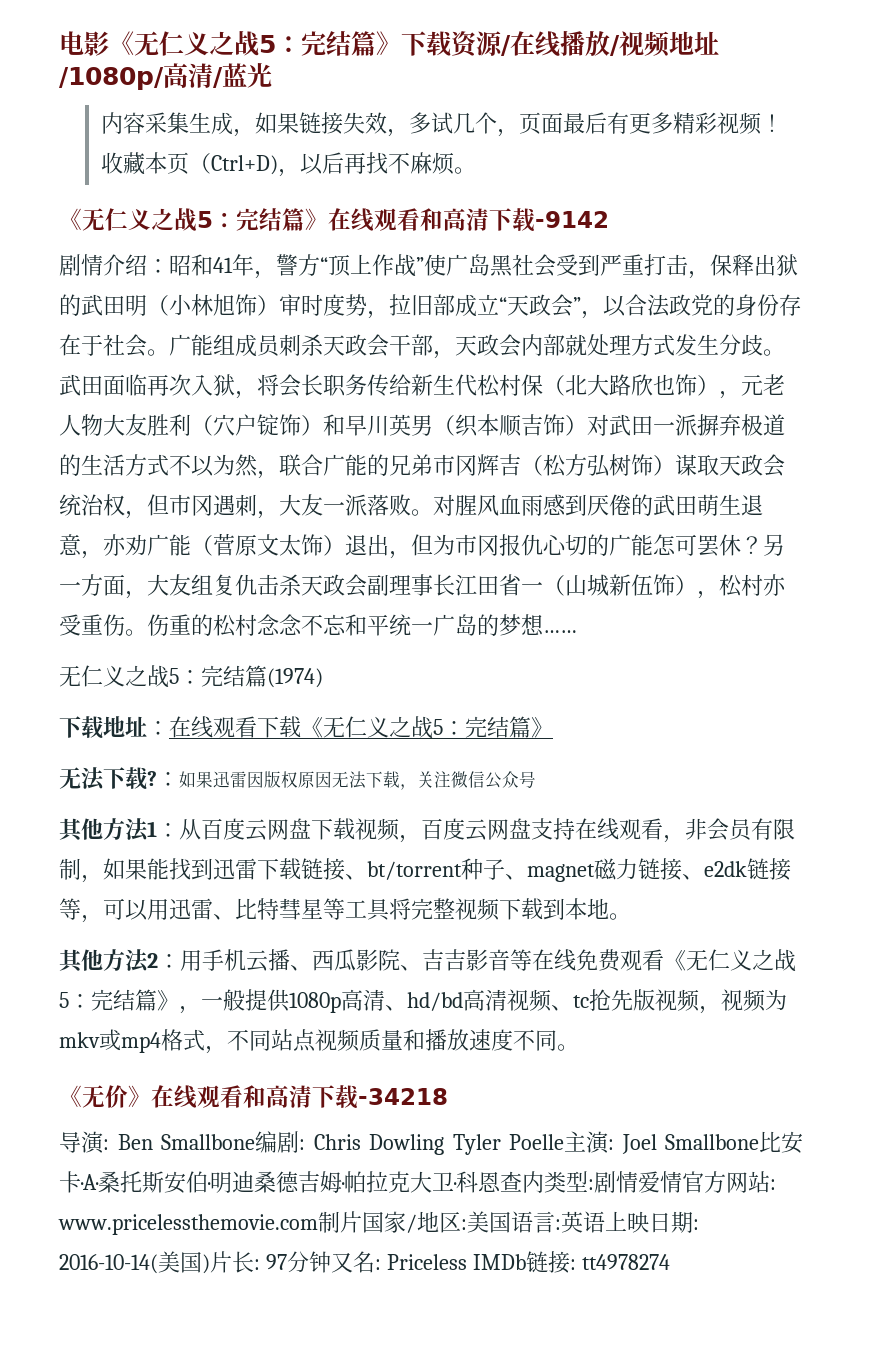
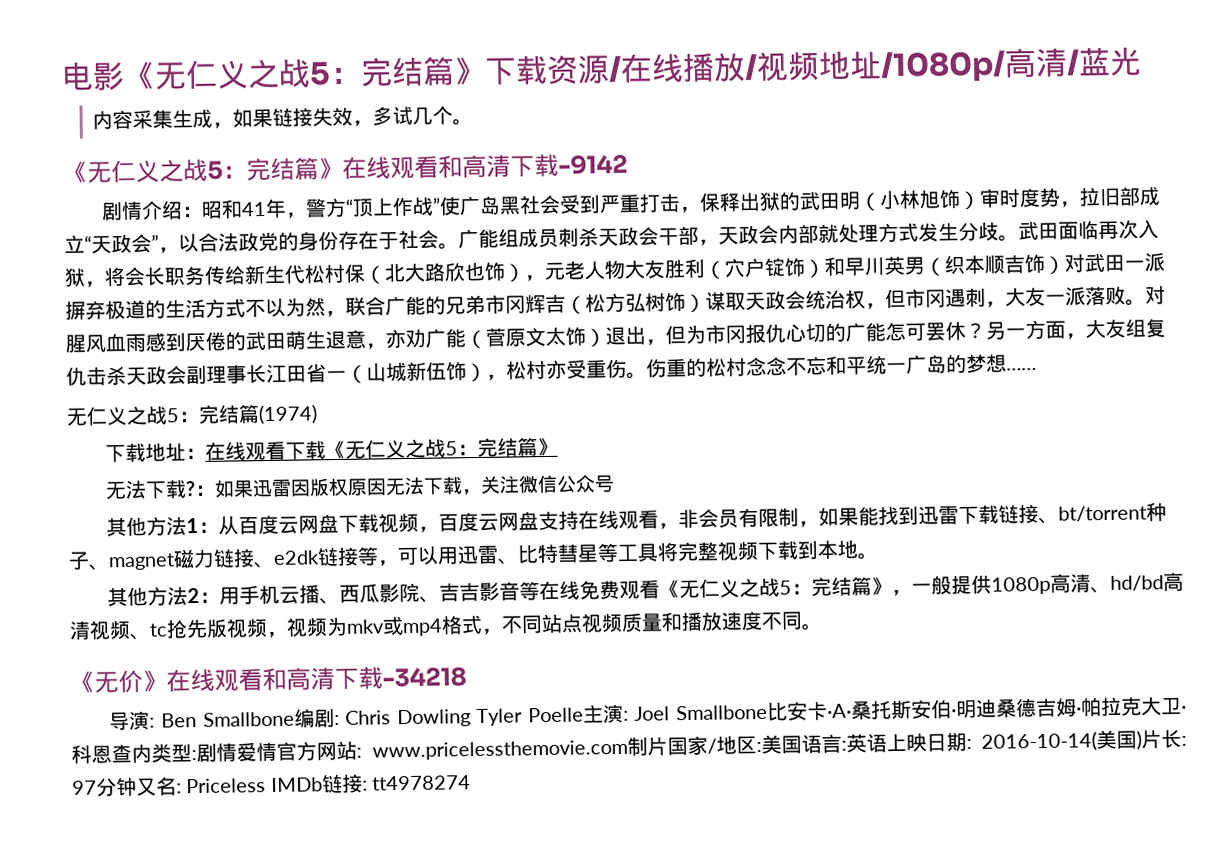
[496,112,783,137] [100,152,454,177] ，页面最后有更多精彩视频！收藏本页（Ctrl+D)，以后再找不麻烦 -> (454, 115) none

